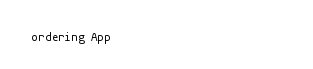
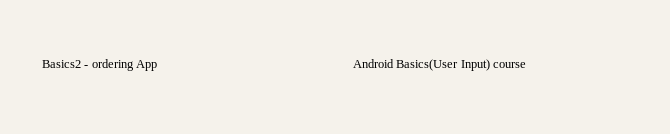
(31, 38) none -> [42,60,89,68] Basics2 -
(111, 38) none -> [353,59,527,71] // Android Basics(User Input) course

